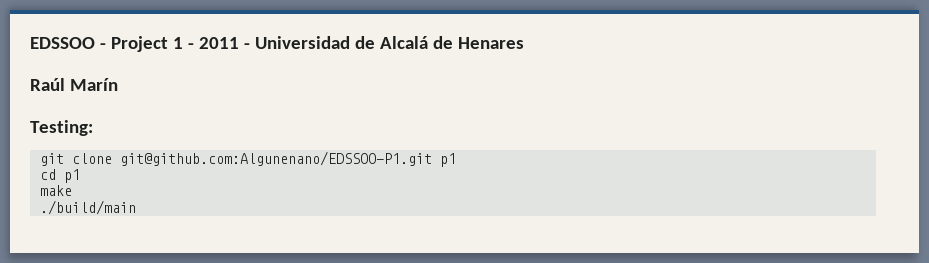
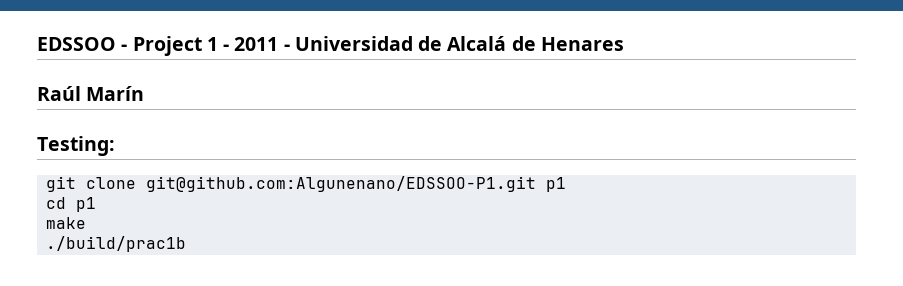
[39,200,136,215] ./build/main -> [46,236,187,252] ./build/prac1b

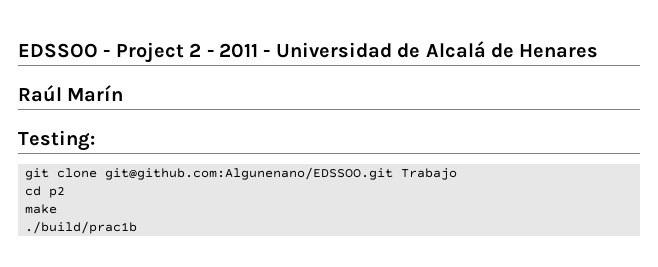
[206,37,218,51] 1 -> [189,43,202,57] 2
[146,176,567,192] git@github.com:Algunenano/EDSSOO-P1.git p1 -> [104,167,457,180] git@github.com:Algunenano/EDSSOO.git Trabajo
[76,197,97,212] p1 -> [48,187,65,198] p2

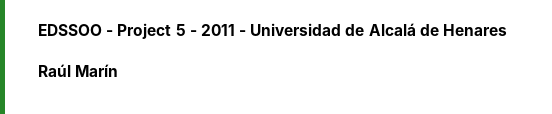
[189,43,202,57] 2 -> [175,24,186,36] 5
[18,130,95,151] [24,167,457,180] [24,186,65,198] [24,204,57,214] [24,221,137,234] // Testing: // git clone git@github.com:Algunenano/EDSSOO.git Trabajo // cd p2 // make // ./build/prac1b -> (119, 70) none

